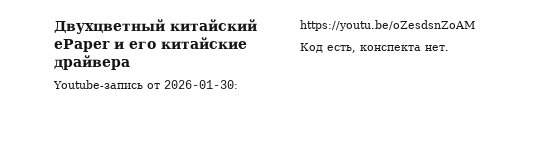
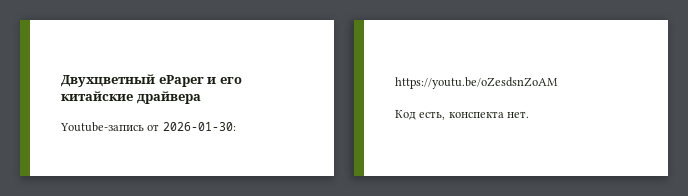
[170,19,257,31] китайский -> (155, 80) none

